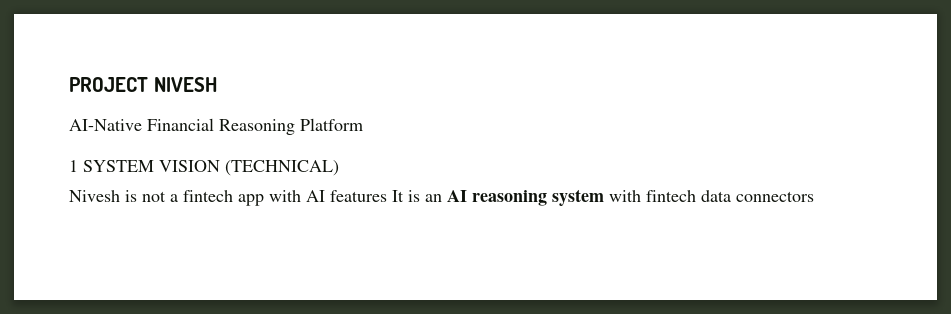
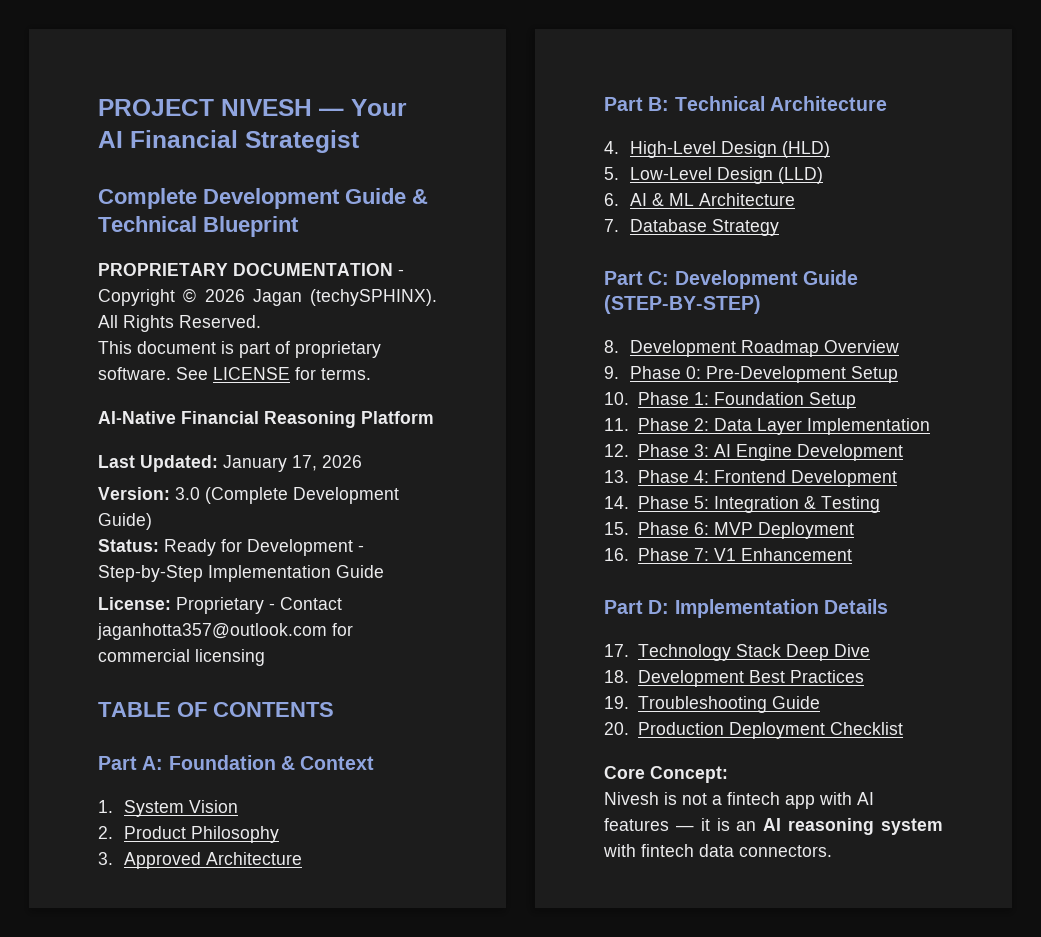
[69,118,363,135] [69,160,339,176] // AI-Native Financial Reasoning Platform // 1 SYSTEM VISION (TECHNICAL) -> [319,99,407,116] [98,130,359,153] [98,188,428,209] [98,216,299,237] [98,263,404,276] [98,288,437,306] [98,315,261,332] [98,341,381,358] [98,367,371,380] [98,411,434,428] [98,455,362,472] [98,487,399,504] [98,513,152,530] [98,539,364,556] [98,565,384,582] [98,597,342,614] [97,623,353,640] [98,649,265,666] [98,702,334,717] [98,755,375,770] [98,800,239,817] [98,826,280,843] [98,852,303,869] [604,96,887,111] [604,141,831,158] [604,167,824,184] [604,193,796,206] [604,219,780,236] [604,270,858,289] [604,295,761,314] [604,340,900,357] [604,366,899,383] [604,392,856,409] [604,418,930,435] [604,444,903,461] [604,470,897,487] [604,496,880,513] [604,522,854,539] [604,548,852,561] [604,599,888,618] [604,644,870,661] [604,670,864,687] [604,696,820,713] [604,722,903,739] [604,766,728,783] — Your AI Financial Strategist // Complete Development Guide & Technical Blueprint // PROPRIETARY DOCUMENTATION - Copyright © 2026 Jagan (techySPHINX). All Rights Reserved. // This document is part of proprietary software. See LICENSE for terms. // AI-Native Financial Reasoning Platform // Last Updated: January 17, 2026 // Version: 3.0 (Complete Development Guide) // Status: Ready for Development - Step-by-Step Implementation Guide // License: Proprietary - Contact jaganhotta357@outlook.com for commercial licensing // TABLE OF CONTENTS // Part A: Foundation & Context // 1. System Vision // 2. Product Philosophy // 3. Approved Architecture // Part B: Technical Architecture // 4. High-Level Design (HLD) // 5. Low-Level Design (LLD) // 6. AI & ML Architecture // 7. Database Strategy // Part C: Development Guide (STEP-BY-STEP) // 8. Development Roadmap Overview // 9. Phase 0: Pre-Development Setup // 10. Phase 1: Foundation Setup // 11. Phase 2: Data Layer Implementation // 12. Phase 3: AI Engine Development // 13. Phase 4: Frontend Development // 14. Phase 5: Integration & Testing // 15. Phase 6: MVP Deployment // 16. Phase 7: V1 Enhancement // Part D: Implementation Details // 17. Technology Stack Deep Dive // 18. Development Best Practices // 19. Troubleshooting Guide // 20. Production Deployment Checklist // Core Concept:
[392,190,404,202] It -> [675,818,710,831] — it
[736,191,814,202] connectors -> [739,845,832,857] connectors.

